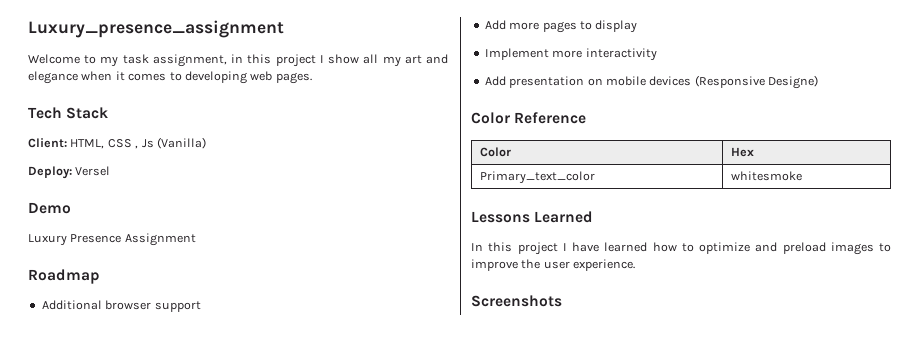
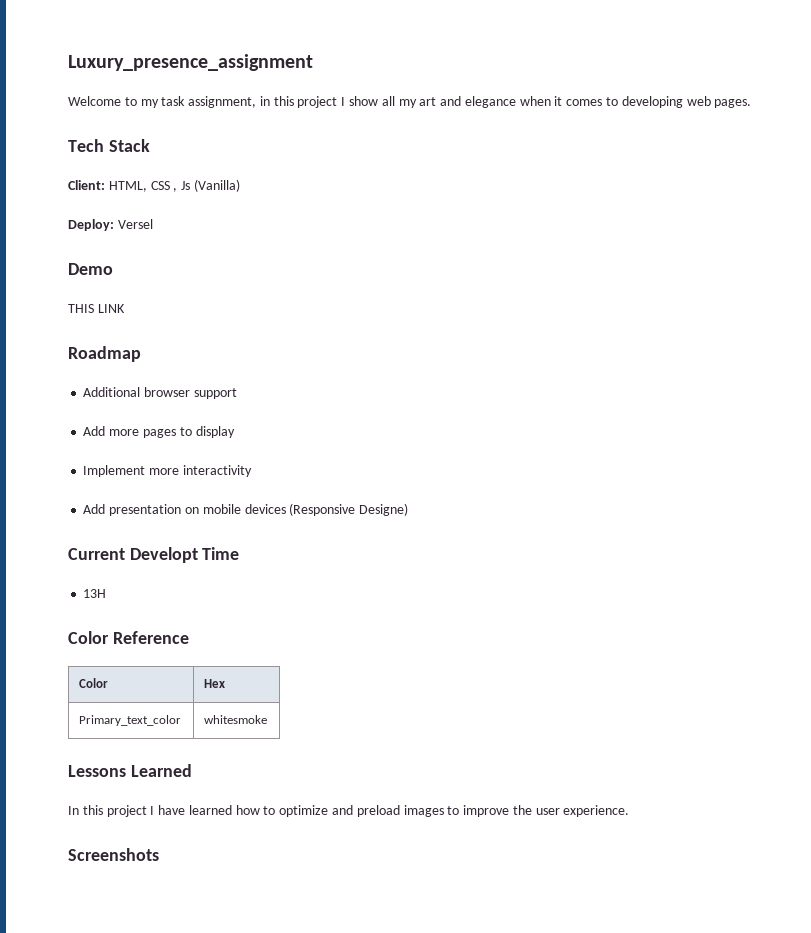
[28,233,196,246] Luxury Presence Assignment -> [68,304,125,313] THIS LINK
(818, 82) none -> [68,547,240,563] [83,589,107,598] // Current Developt Time // 13H

